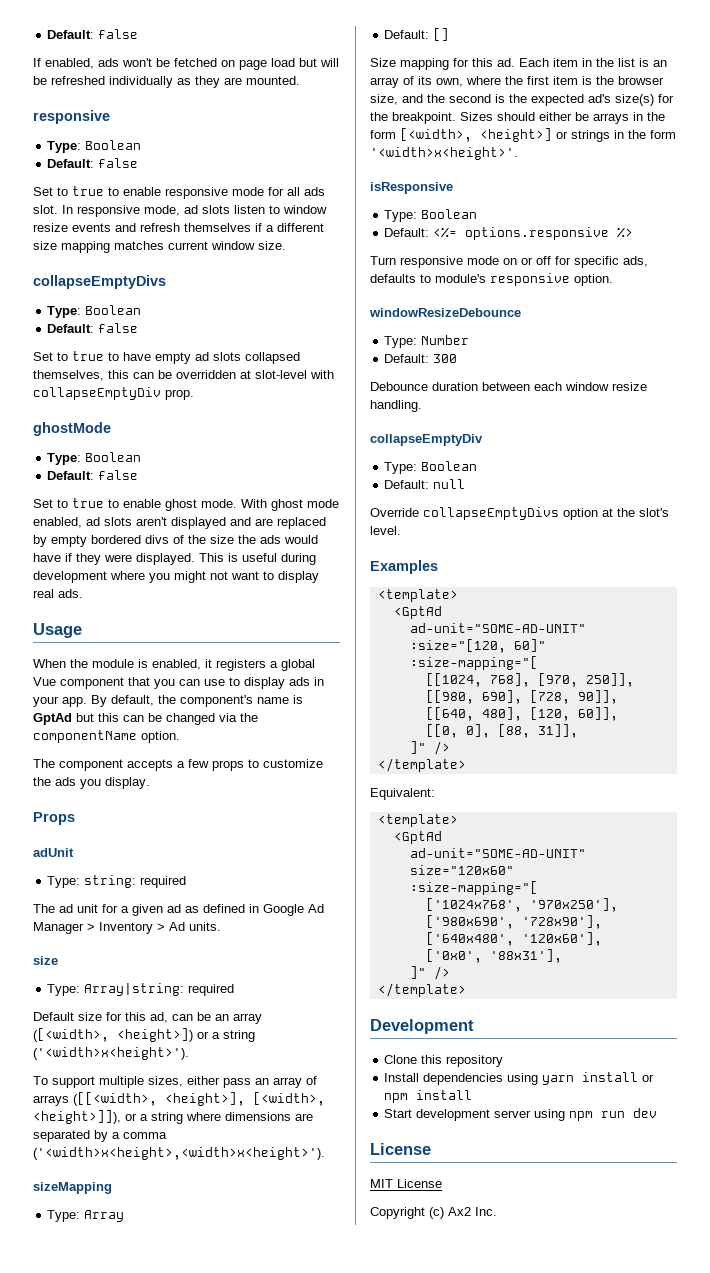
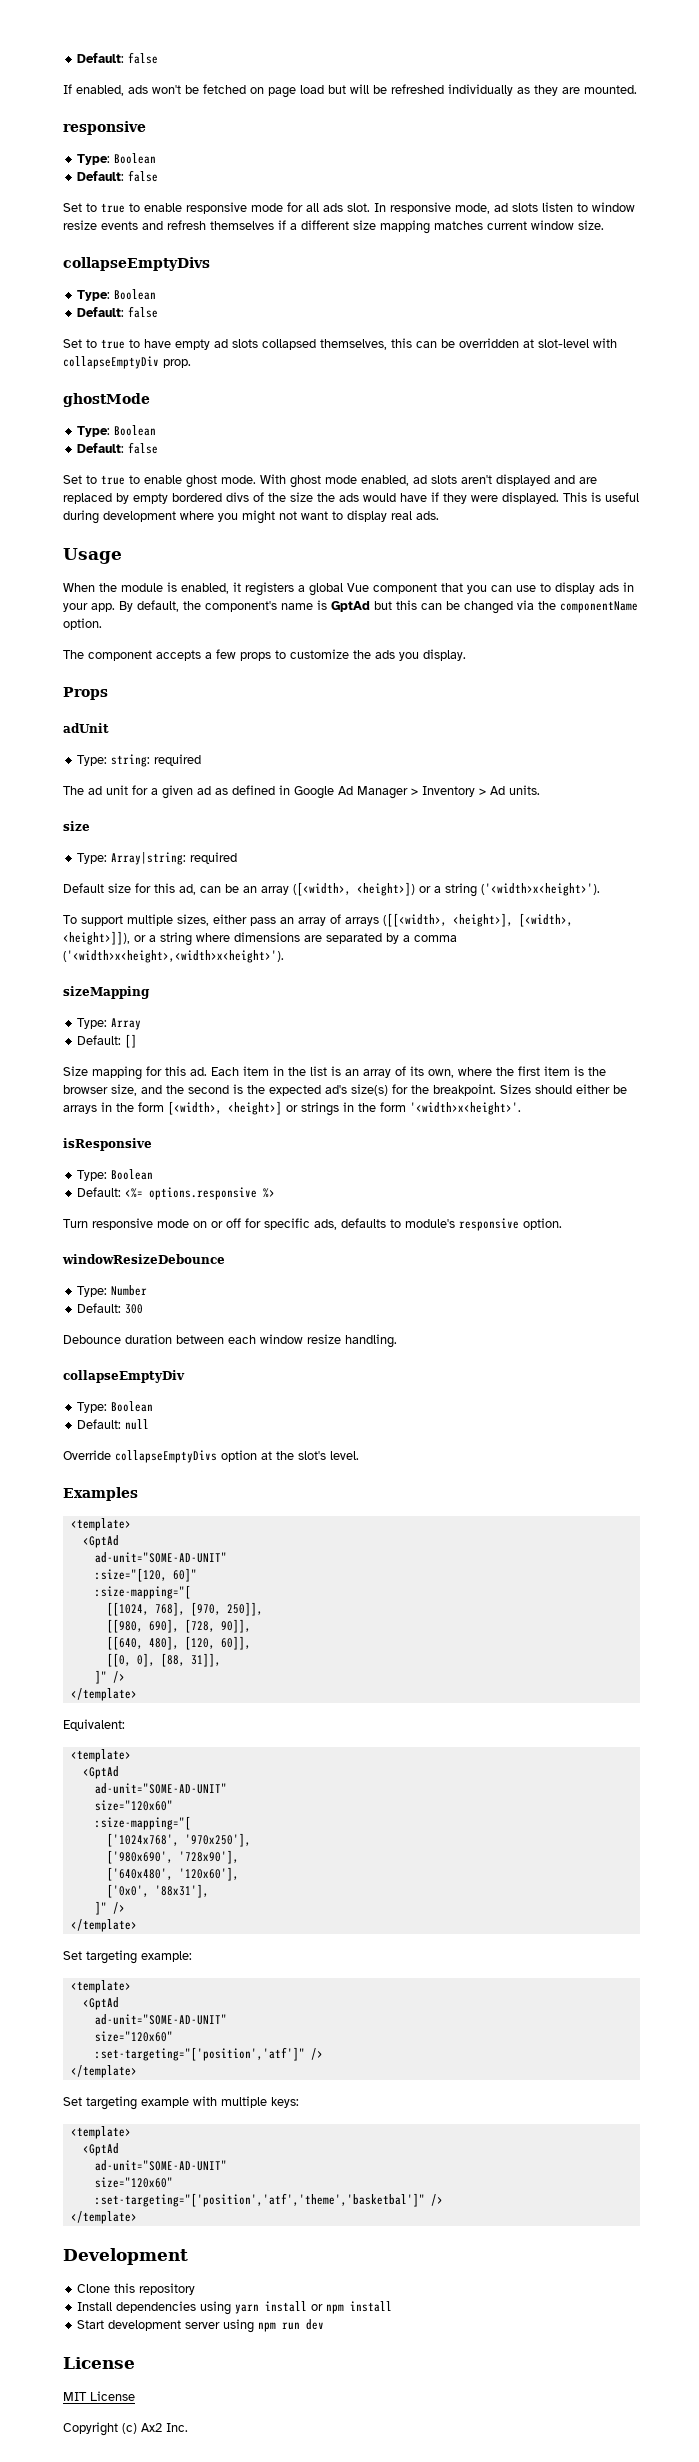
(466, 990) none -> [63,1950,192,1964] [70,1980,131,1993] [82,1997,119,2010] [94,2014,227,2025] [94,2031,173,2042] [94,2047,323,2061] [70,2065,137,2078] [63,2096,299,2110] [70,2126,131,2139] [82,2143,119,2156] [94,2160,227,2171] [94,2177,173,2188] [94,2193,443,2207] [70,2211,137,2224] // Set targeting example: // <template> // <GptAd // ad-unit="SOME-AD-UNIT" // size="120x60" // :set-targeting="['position','atf']" /> // </template> // Set targeting example with multiple keys: // <template> // <GptAd // ad-unit="SOME-AD-UNIT" // size="120x60" // :set-targeting="['position','atf','theme','basketbal']" /> // </template>

